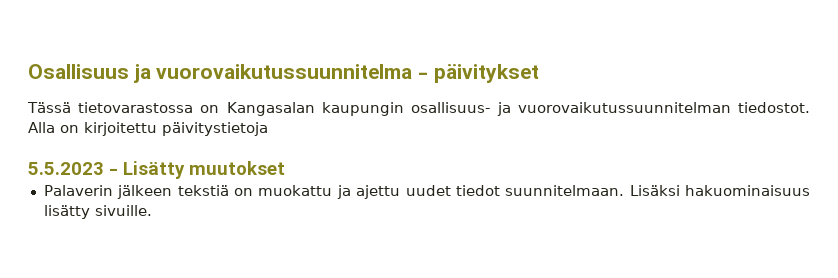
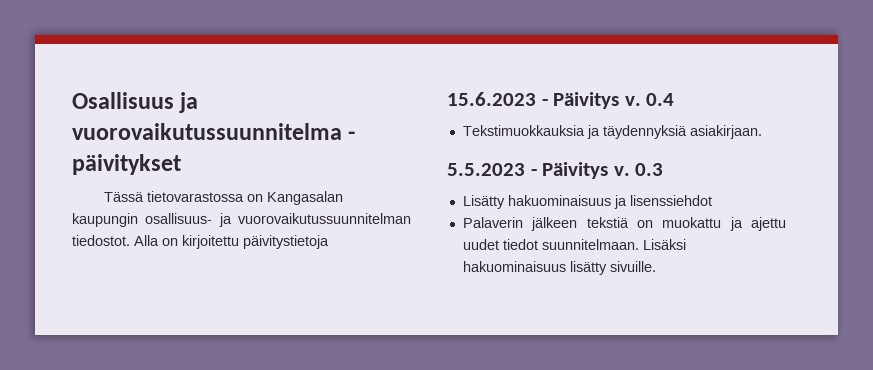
[28,161,285,179] 5.5.2023 - Lisätty muutokset -> [447,92,675,109] [462,125,762,139] [447,162,664,179] [462,195,712,209] 15.6.2023 - Päivitys v. 0.4 // Tekstimuokkauksia ja täydennyksiä asiakirjaan. // 5.5.2023 - Päivitys v. 0.3 // Lisätty hakuominaisuus ja lisenssiehdot

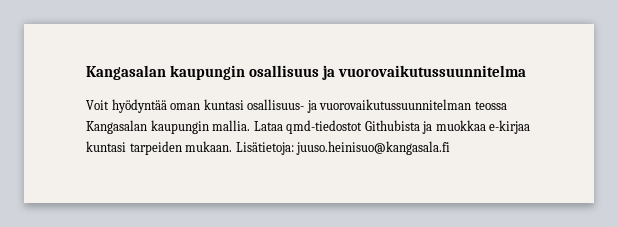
[72,92,174,109] Osallisuus -> [86,65,320,80] Kangasalan kaupungin osallisuus
[348,131,356,140] [72,154,181,175] [104,191,344,205] [72,213,411,227] [72,235,329,249] [447,92,675,109] [462,125,762,139] [447,162,664,179] [462,195,712,209] [462,217,787,231] [462,239,686,250] [462,261,656,275] - päivitykset // Tässä tietovarastossa on Kangasalan kaupungin osallisuus- ja vuorovaikutussuunnitelman tiedostot. Alla on kirjoitettu päivitystietoja // 15.6.2023 - Päivitys v. 0.4 // Tekstimuokkauksia ja täydennyksiä asiakirjaan. // 5.5.2023 - Päivitys v. 0.3 // Lisätty hakuominaisuus ja lisenssiehdot // Palaverin jälkeen tekstiä on muokattu ja ajettu uudet tiedot suunnitelmaan. Lisäksi hakuominaisuus lisätty sivuille. -> [86,99,507,113] [86,120,531,134] [86,141,451,155] // Voit hyödyntää oman kuntasi osallisuus- ja vuorovaikutussuunnitelman teossa Kangasalan kaupungin mallia. Lataa qmd-tiedostot Githubista ja muokkaa e-kirjaa kuntasi tarpeiden mukaan. Lisätietoja: juuso.heinisuo@kangasala.fi

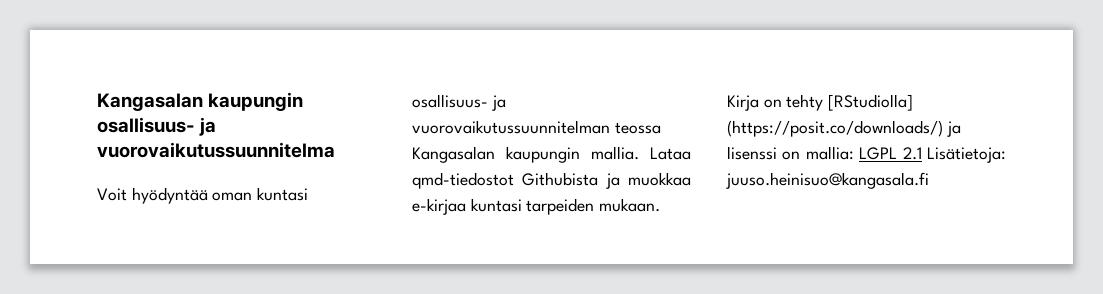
[86,65,320,80] Kangasalan kaupungin osallisuus -> [97,92,304,111] [97,117,195,133] Kangasalan kaupungin osallisuus-
(233, 146) none -> [727,94,914,111] [727,120,961,137] [727,146,922,160] Kirja on tehty [RStudiolla] (https://posit.co/downloads/) ja lisenssi on mallia: LGPL 2.1

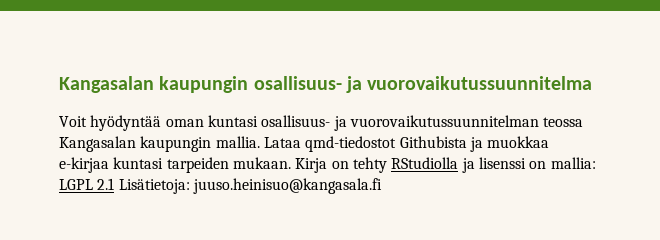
[828,94,914,111] [727,120,943,137] [RStudiolla] (https://posit.co/downloads/) -> [391,157,459,169] RStudiolla

